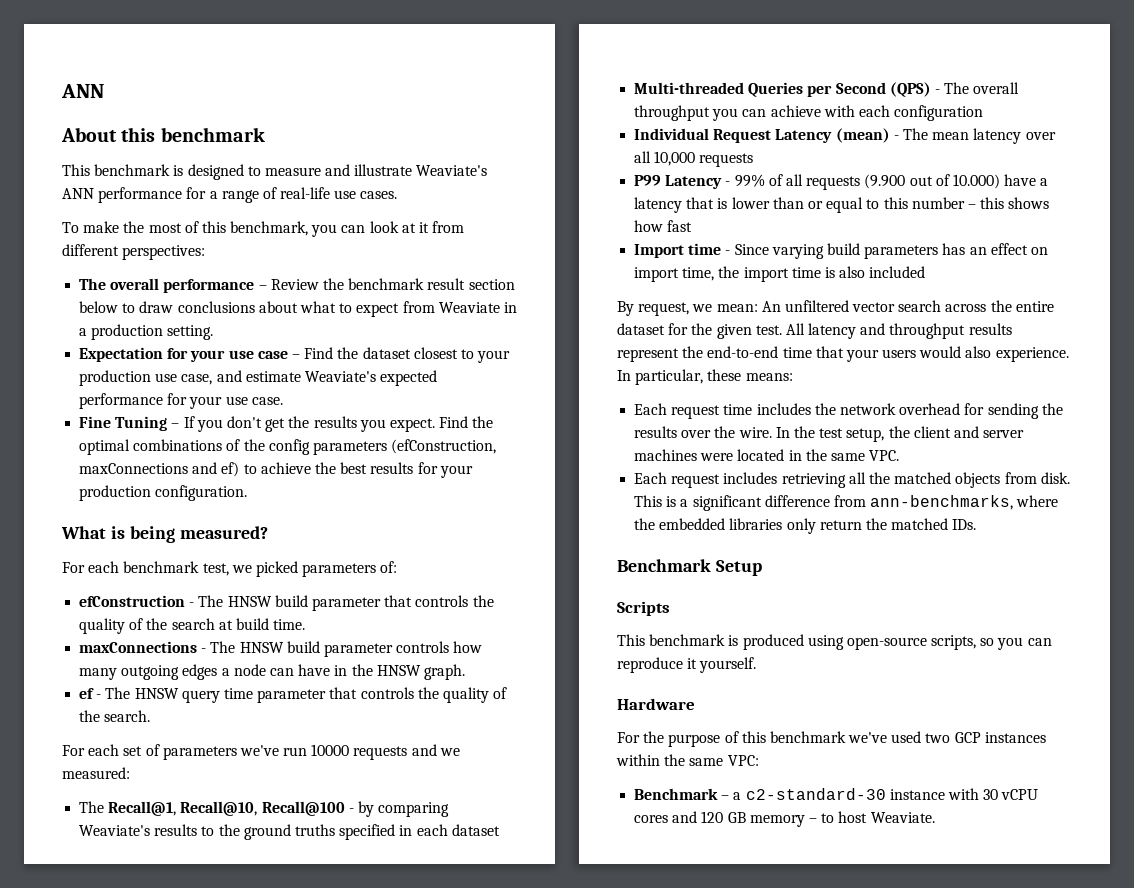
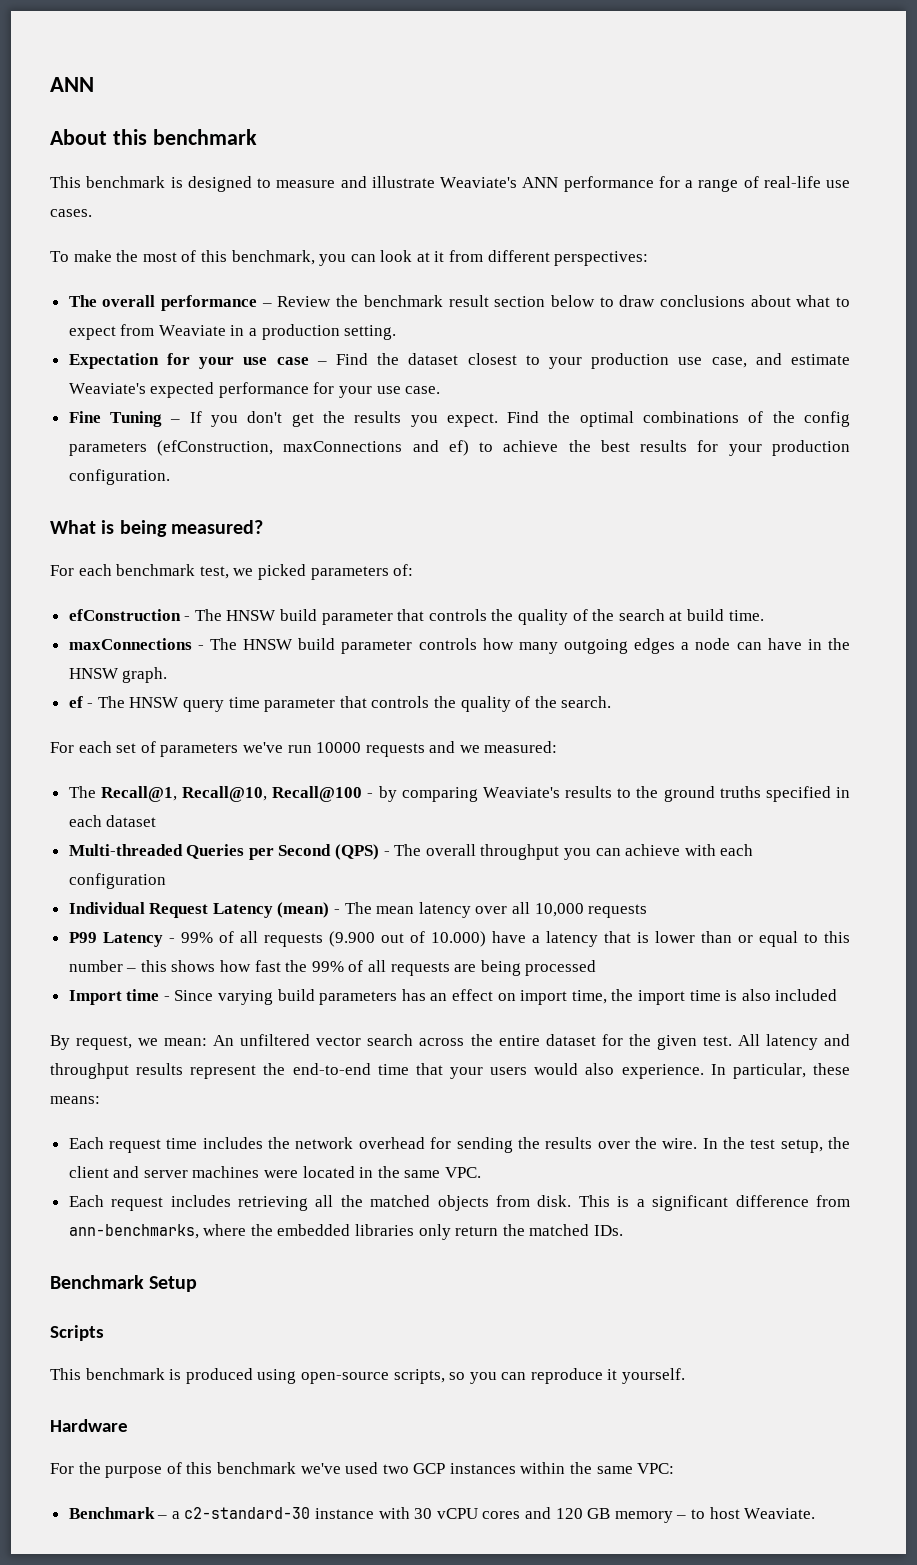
(693, 226) none -> [285,960,597,976] the 99% of all requests are being processed

